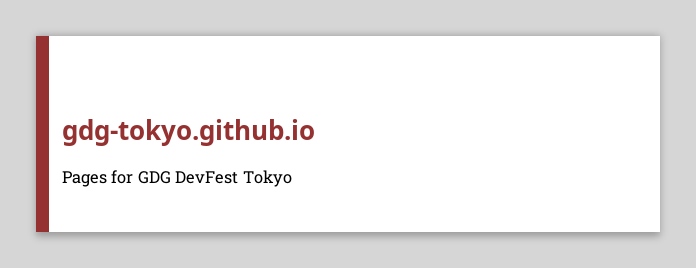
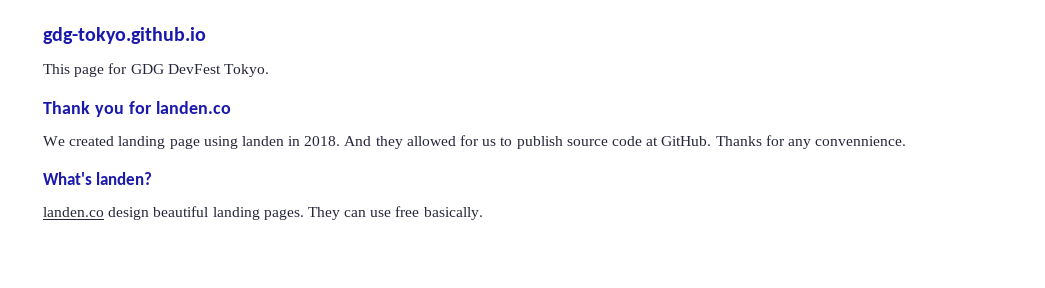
[62,171,107,187] Pages -> [43,64,105,77] This page
[242,170,292,187] Tokyo -> [223,64,269,77] [43,101,231,117] [43,135,907,149] [43,172,153,185] [43,206,483,220] Tokyo. // Thank you for landen.co // We created landing page using landen in 2018. And they allowed for us to publish source code at GitHub. Thanks for any convennience. // What's landen? // landen.co design beautiful landing pages. They can use free basically.

